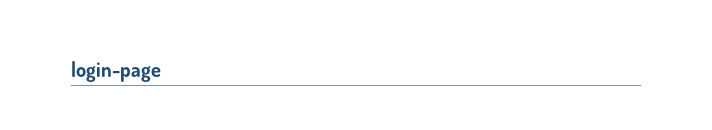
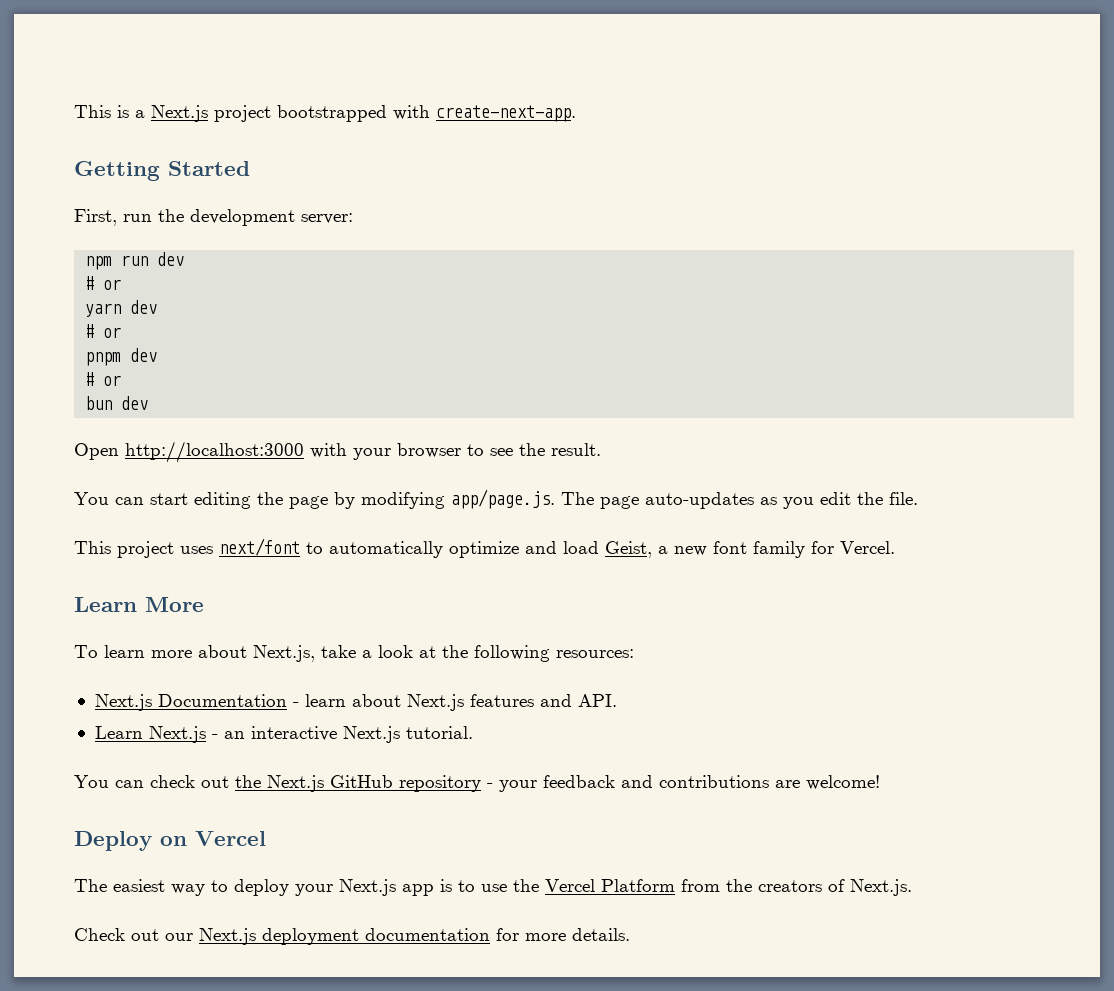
[71,61,161,82] login-page -> [74,105,576,122] [74,161,250,181] [74,209,353,226] [85,252,185,270] [85,276,122,290] [85,300,158,317] [85,324,122,338] [85,348,158,366] [85,372,122,386] [85,396,149,410] [74,441,601,463] [74,489,918,509] [74,538,895,558] [74,597,204,612] [74,645,634,662] [94,694,617,711] [94,726,473,743] [74,775,880,792] [74,831,266,851] [74,879,912,896] [74,928,630,945] This is a Next.js project bootstrapped with create-next-app. // Getting Started // First, run the development server: // npm run dev // # or // yarn dev // # or // pnpm dev // # or // bun dev // Open http://localhost:3000 with your browser to see the result. // You can start editing the page by modifying app/page.js. The page auto-updates as you edit the file. // This project uses next/font to automatically optimize and load Geist, a new font family for Vercel. // Learn More // To learn more about Next.js, take a look at the following resources: // Next.js Documentation - learn about Next.js features and API. // Learn Next.js - an interactive Next.js tutorial. // You can check out the Next.js GitHub repository - your feedback and contributions are welcome! // Deploy on Vercel // The easiest way to deploy your Next.js app is to use the Vercel Platform from the creators of Next.js. // Check out our Next.js deployment documentation for more details.

